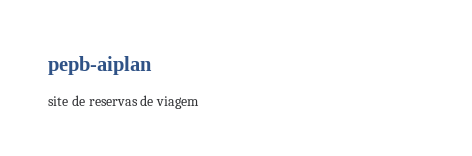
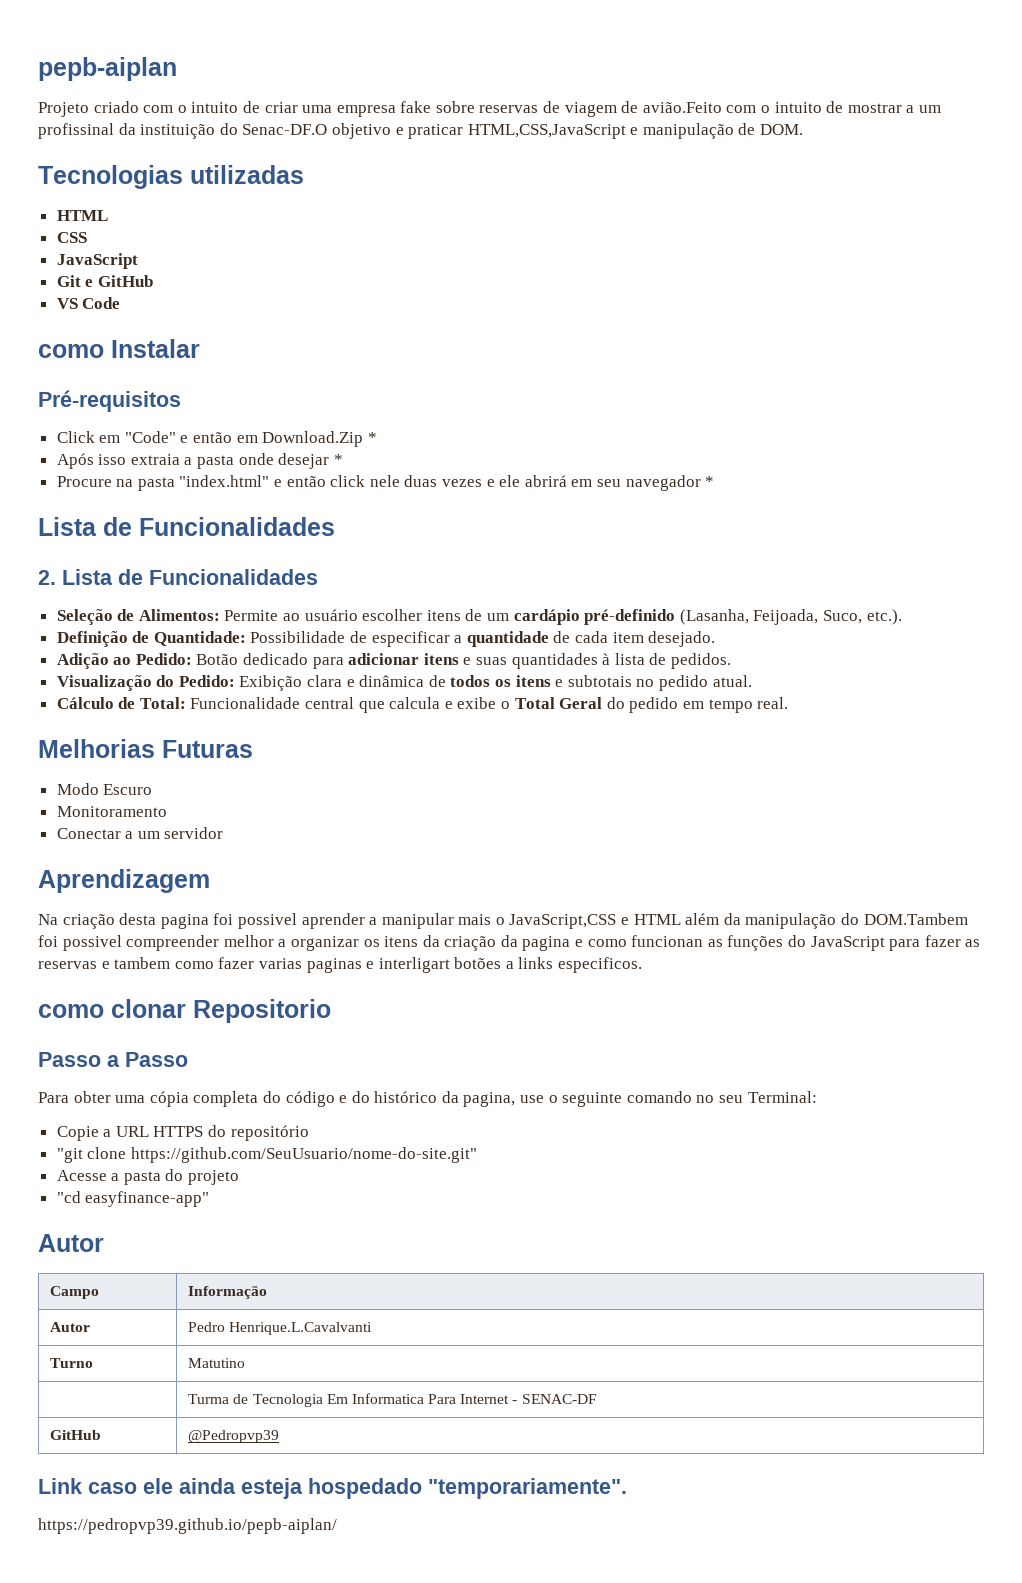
[48,95,200,109] site de reservas de viagem -> [38,101,941,117] [38,123,804,139] [38,165,304,189] [56,210,108,221] [56,232,87,243] [56,253,138,269] [56,275,153,287] [56,297,121,309] [38,339,200,358] [38,390,181,412] [56,431,377,447] [56,453,343,469] [56,475,715,491] [38,517,335,536] [38,569,318,585] [56,609,902,625] [56,631,716,647] [56,653,731,669] [56,675,752,691] [56,697,789,713] [38,739,253,758] [56,783,153,795] [56,806,167,817] [56,827,224,839] [38,869,210,893] [38,913,968,929] [38,935,981,951] [38,957,643,973] [38,999,331,1023] [38,1052,188,1067] [38,1091,817,1107] [56,1125,309,1141] [56,1147,477,1163] [56,1169,240,1185] [56,1191,210,1207] [38,1234,104,1252] [50,1286,100,1299] [188,1286,268,1299] [50,1322,91,1332] [188,1322,373,1335] [50,1358,94,1368] [188,1358,246,1368] [188,1393,597,1407] [50,1430,102,1440] [188,1430,280,1443] [38,1478,627,1499] [38,1518,337,1534] Projeto criado com o intuito de criar uma empresa fake sobre reservas de viagem de avião.Feito com o intuito de mostrar a um profissinal da instituição do Senac-DF.O objetivo e praticar HTML,CSS,JavaScript e manipulação de DOM. // Tecnologias utilizadas // HTML // CSS // JavaScript // Git e GitHub // VS Code // como Instalar // Pré-requisitos // Click em "Code" e então em Download.Zip * // Após isso extraia a pasta onde desejar * // Procure na pasta "index.html" e então click nele duas vezes e ele abrirá em seu navegador * // Lista de Funcionalidades // 2. Lista de Funcionalidades // Seleção de Alimentos: Permite ao usuário escolher itens de um cardápio pré-definido (Lasanha, Feijoada, Suco, etc.). // Definição de Quantidade: Possibilidade de especificar a quantidade de cada item desejado. // Adição ao Pedido: Botão dedicado para adicionar itens e suas quantidades à lista de pedidos. // Visualização do Pedido: Exibição clara e dinâmica de todos os itens e subtotais no pedido atual. // Cálculo de Total: Funcionalidade central que calcula e exibe o Total Geral do pedido em tempo real. // Melhorias Futuras // Modo Escuro // Monitoramento // Conectar a um servidor // Aprendizagem // Na criação desta pagina foi possivel aprender a manipular mais o JavaScript,CSS e HTML além da manipulação do DOM.Tambem foi possivel compreender melhor a organizar os itens da criação da pagina e como funcionan as funções do JavaScript para fazer as reservas e tambem como fazer varias paginas e interligart botões a links especificos. // como clonar Repositorio // Passo a Passo // Para obter uma cópia completa do código e do histórico da pagina, use o seguinte comando no seu Terminal: // Copie a URL HTTPS do repositório // "git clone https://github.com/SeuUsuario/nome-do-site.git" // Acesse a pasta do projeto // "cd easyfinance-app" // Autor // Campo | Informação // Autor | Pedro Henrique.L.Cavalvanti // Turno | Matutino // | Turma de Tecnologia Em Informatica Para Internet - SENAC-DF // GitHub | @Pedropvp39 // Link caso ele ainda esteja hospedado "temporariamente". // https://pedropvp39.github.io/pepb-aiplan/

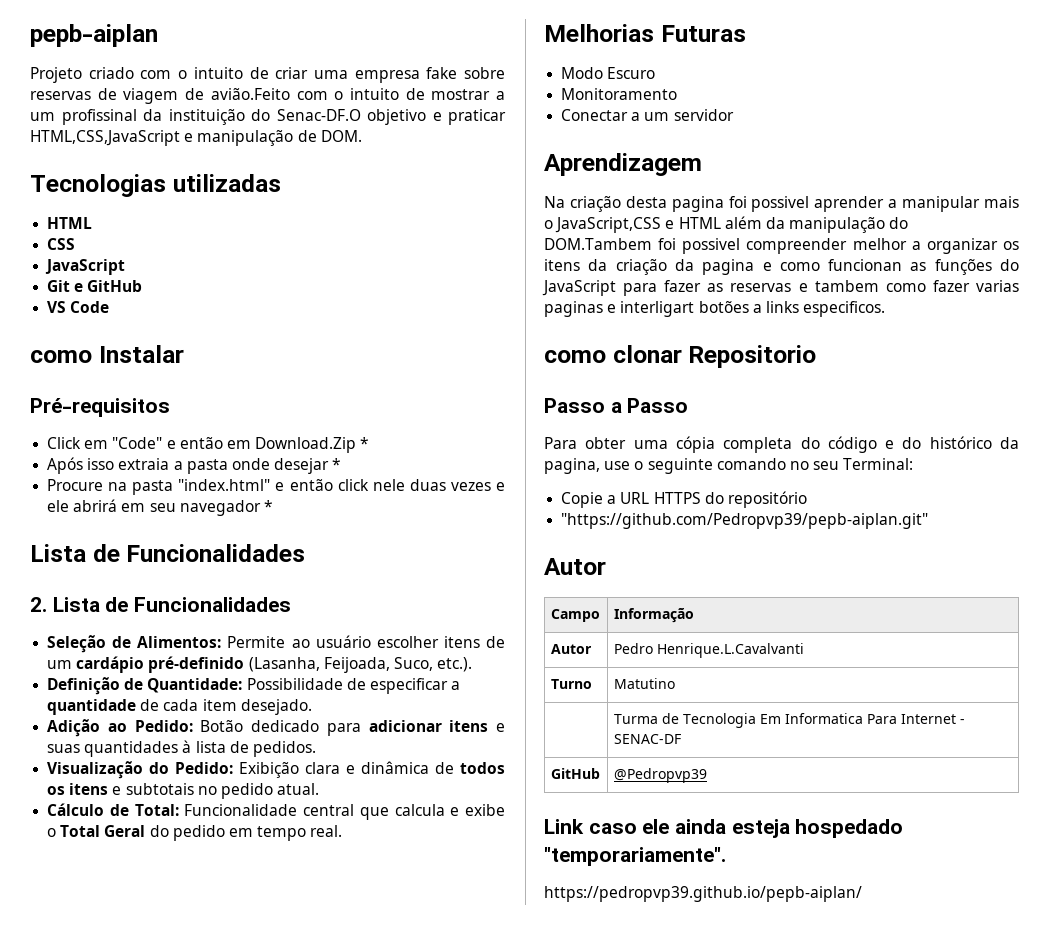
[56,1147,477,1163] [56,1169,240,1185] [56,1191,210,1207] "git clone https://github.com/SeuUsuario/nome-do-site.git" // Acesse a pasta do projeto // "cd easyfinance-app" -> [561,513,929,529] "https://github.com/Pedropvp39/pepb-aiplan.git"

